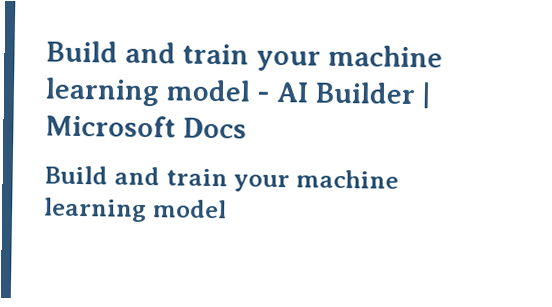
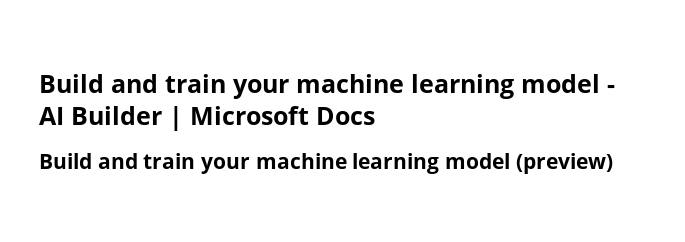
(227, 209) none -> [515,153,613,174] (preview)

